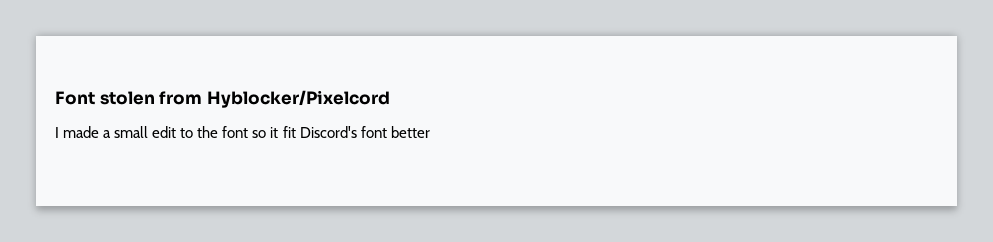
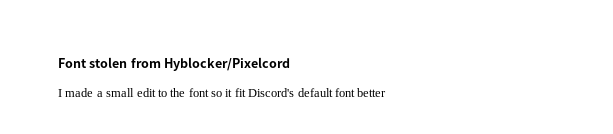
(357, 132) none -> [297,88,333,97] default

